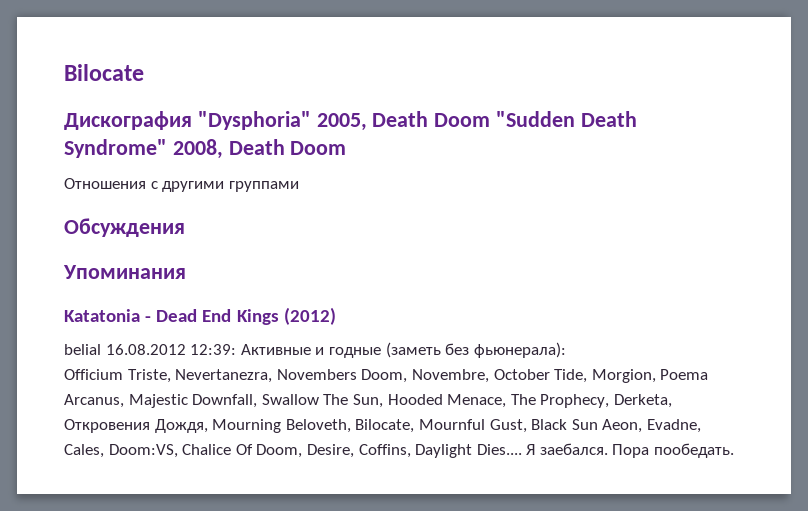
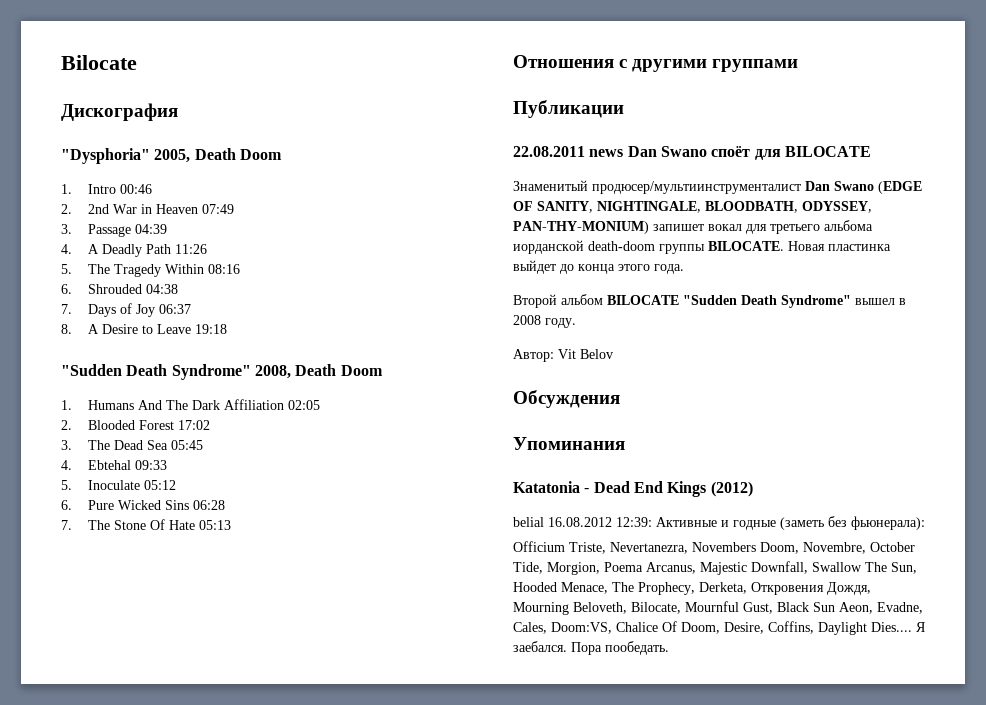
(192, 120) none -> (178, 112) //
(491, 120) none -> [61,184,153,194] [61,204,235,214] [61,224,168,237] [61,244,208,257] [61,264,241,277] [61,284,179,294] [61,303,192,317] [61,324,228,334] // 1. Intro 00:46 // 2. 2nd War in Heaven 07:49 // 3. Passage 04:39 // 4. A Deadly Path 11:26 // 5. The Tragedy Within 08:16 // 6. Shrouded 04:38 // 7. Days of Joy 06:37 // 8. A Desire to Leave 19:18 //
[64,178,299,192] Отношения с другими группами -> [61,399,321,410] [61,420,211,430] [61,440,204,450] [61,460,168,470] [61,480,177,490] [61,500,226,510] [61,519,232,530] [513,55,799,72] [513,100,624,118] [513,146,871,160] [513,180,922,194] [513,201,872,213] [513,220,873,234] [513,240,891,254] [513,260,684,274] [513,294,906,308] [513,315,576,328] [513,349,613,362] 1. Humans And The Dark Affiliation 02:05 // 2. Blooded Forest 17:02 // 3. The Dead Sea 05:45 // 4. Ebtehal 09:33 // 5. Inoculate 05:12 // 6. Pure Wicked Sins 06:28 // 7. The Stone Of Hate 05:13 // Отношения с другими группами // Публикации // 22.08.2011 news Dan Swano споёт для BILOCATE // Знаменитый продюсер/мультиинструменталист Dan Swano (EDGE OF SANITY, NIGHTINGALE, BLOODBATH, ODYSSEY, PAN-THY-MONIUM) запишет вокал для третьего альбома иорданской death-doom группы BILOCATE. Новая пластинка выйдет до конца этого года. // Второй альбом BILOCATE "Sudden Death Syndrome" вышел в 2008 году. // Автор: Vit Belov

